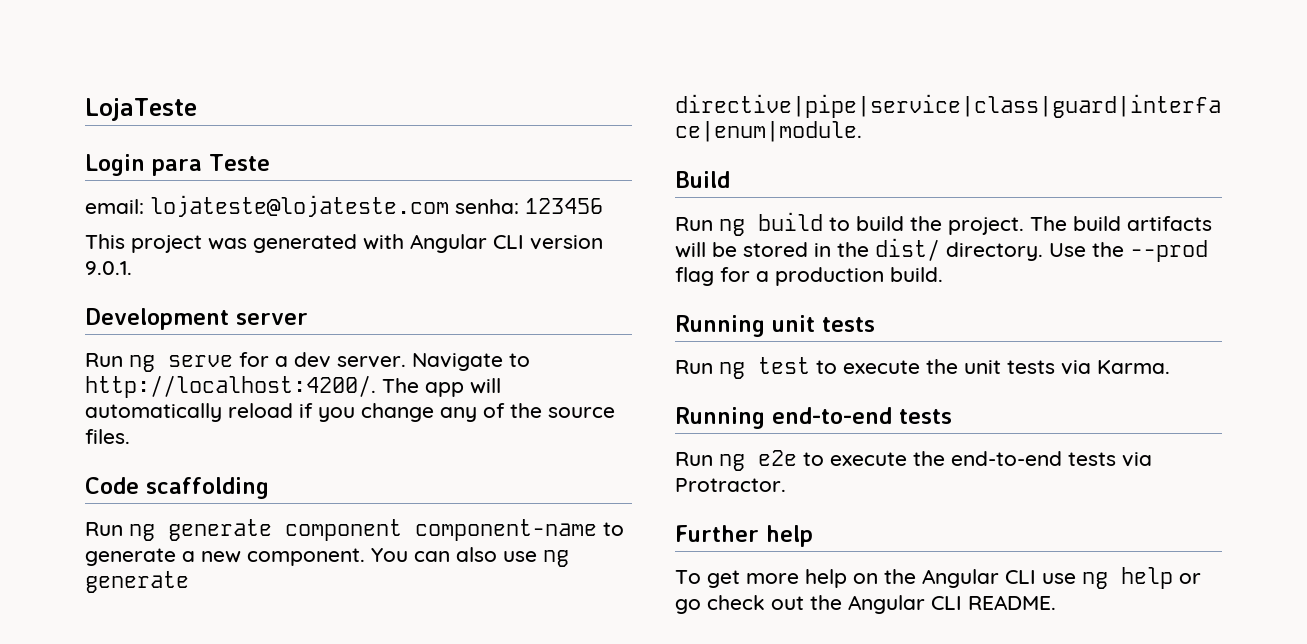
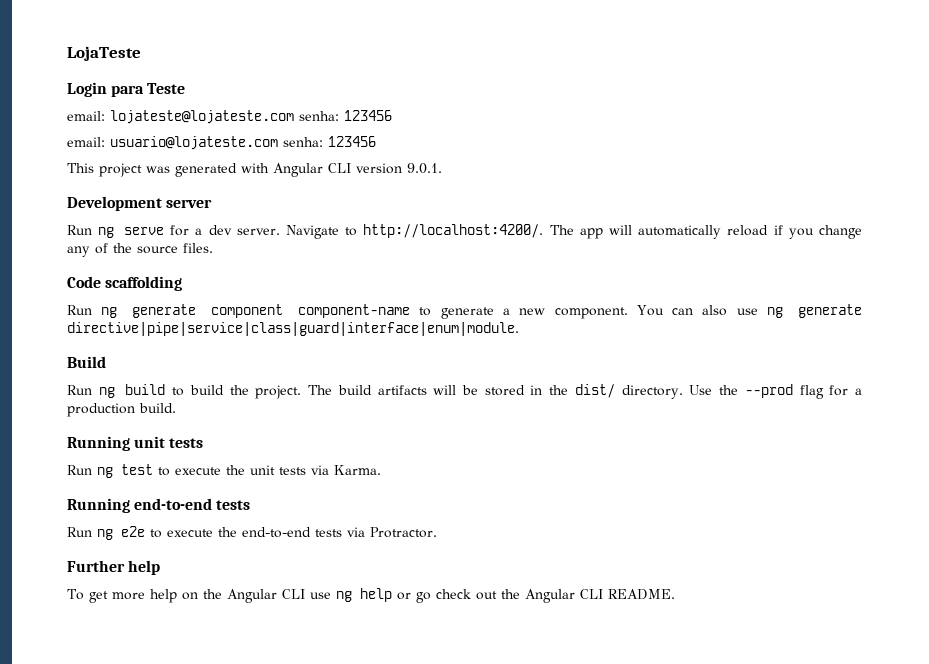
(603, 206) none -> [67,136,376,150] // email: usuario@lojateste.com senha: 123456

